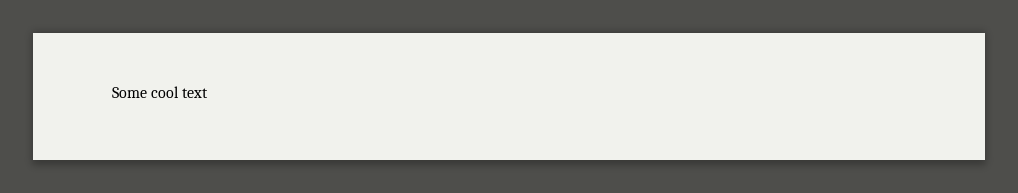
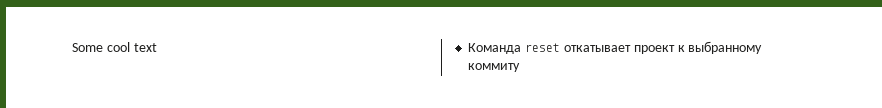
(209, 93) none -> [468,41,763,54] [468,63,521,72] // Команда reset откатывает проект к выбранному коммиту

